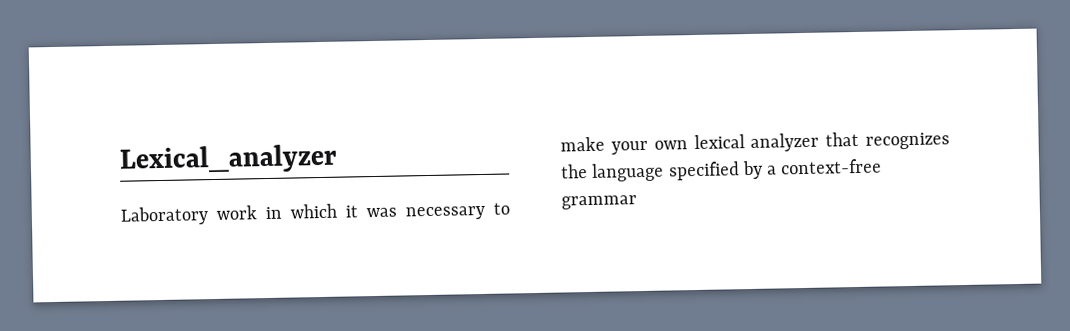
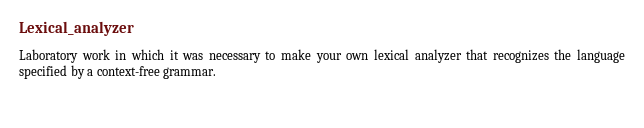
[561,195,637,210] grammar -> [163,67,217,79] grammar.

